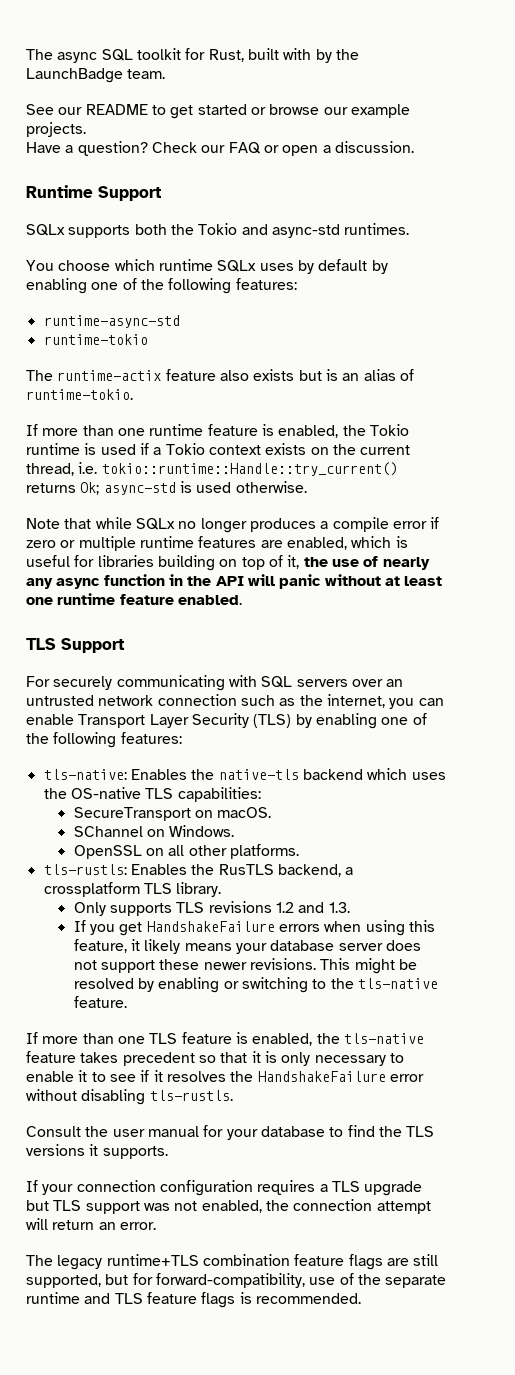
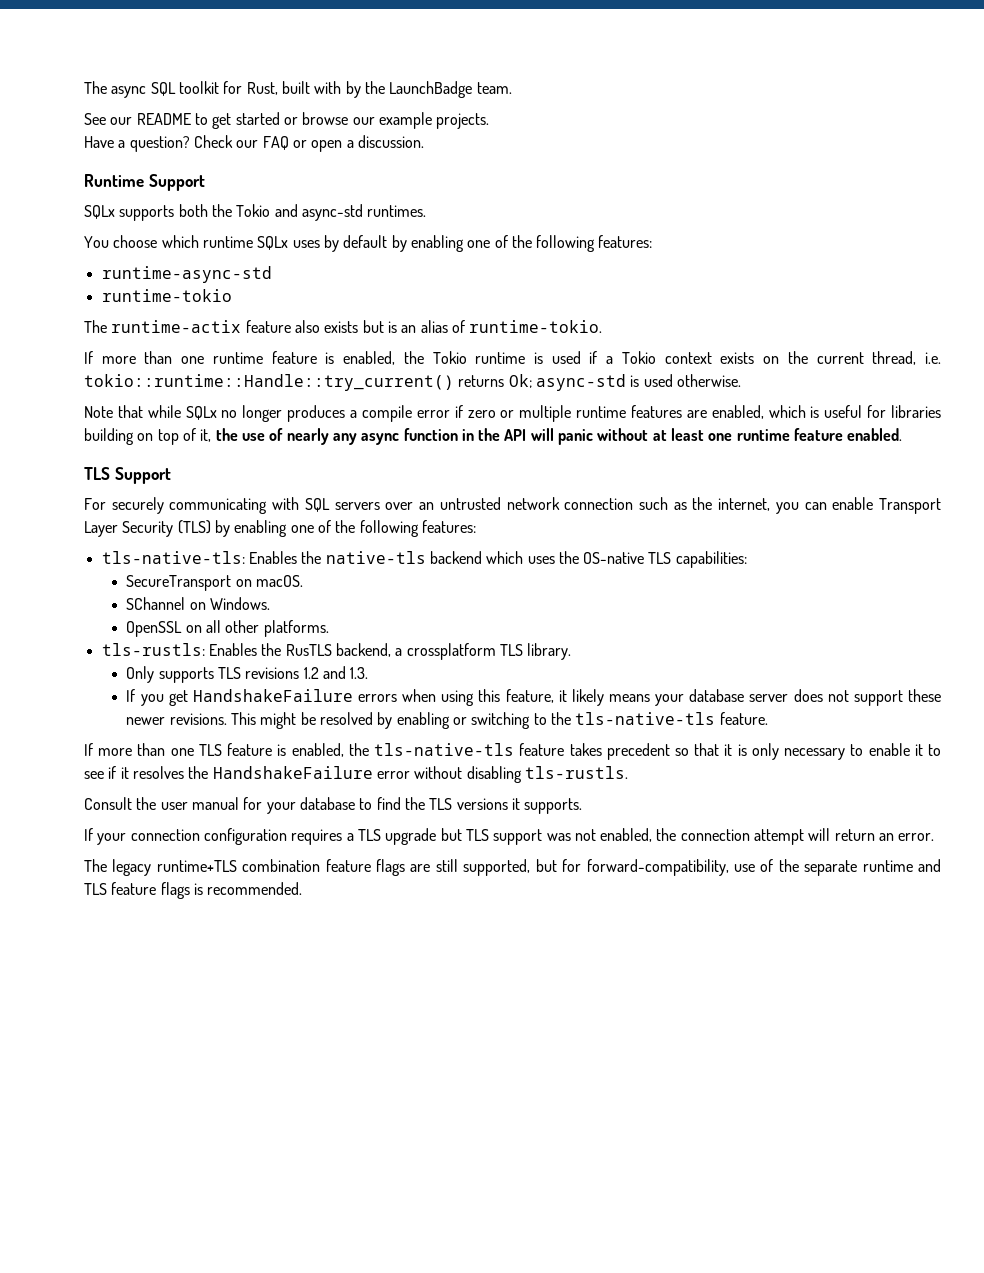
[43,769,127,780] tls-native: -> [101,551,245,564] tls-native-tls:
[358,978,439,989] tls-native -> [575,712,716,725] tls-native-tls
[343,1033,424,1044] tls-native -> [374,743,515,756] tls-native-tls

